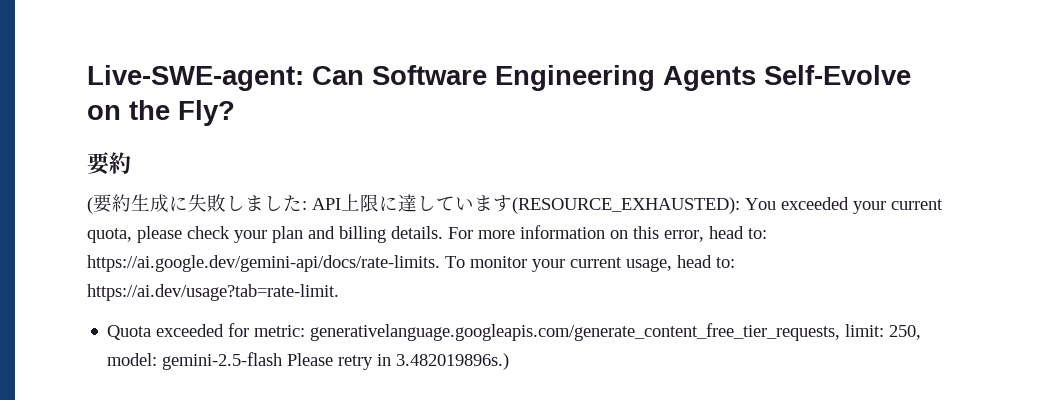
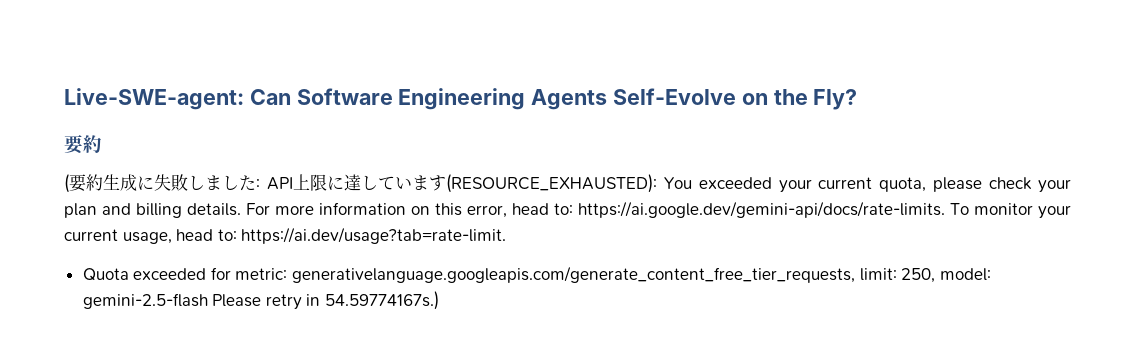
[396,353,510,370] 3.482019896s.) -> [325,291,440,310] 54.59774167s.)

